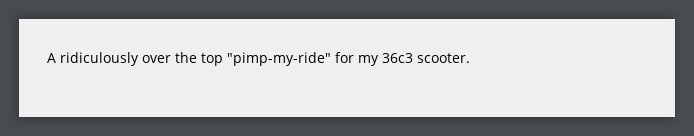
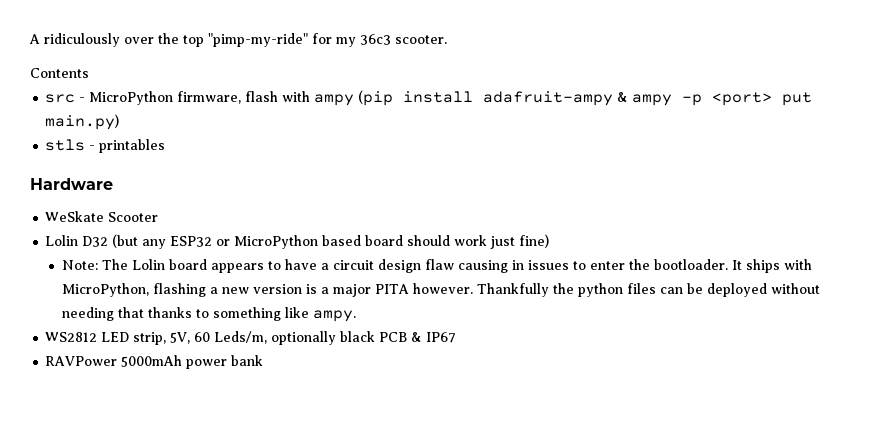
(470, 58) none -> [30,68,89,78] [45,90,813,106] [45,114,120,130] [45,139,166,153] [30,178,113,190] [45,211,159,222] [45,234,550,249] [62,259,813,273] [62,283,821,297] [62,307,357,322] [45,331,457,345] [45,355,264,369] // Contents // src - MicroPython firmware, flash with ampy (pip install adafruit-ampy & ampy -p <port> put main.py) // stls - printables // Hardware // WeSkate Scooter // Lolin D32 (but any ESP32 or MicroPython based board should work just fine) // Note: The Lolin board appears to have a circuit design flaw causing in issues to enter the bootloader. It ships with MicroPython, flashing a new version is a major PITA however. Thankfully the python files can be deployed without needing that thanks to something like ampy. // WS2812 LED strip, 5V, 60 Leds/m, optionally black PCB & IP67 // RAVPower 5000mAh power bank

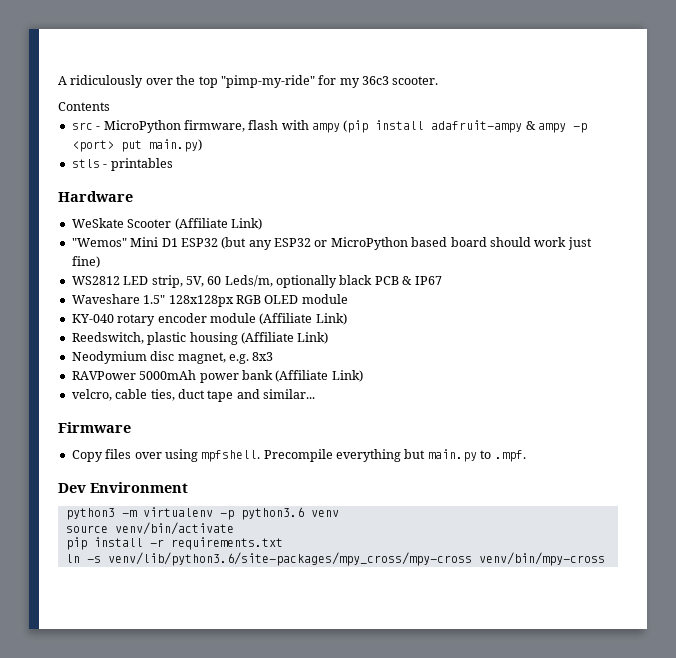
[45,235,109,247] // Lolin D32 -> [174,218,262,230] [71,237,218,247] (Affiliate Link) // "Wemos" Mini D1 ESP32
[62,259,813,273] [62,283,821,297] [62,307,357,322] // Note: The Lolin board appears to have a circuit design flaw causing in issues to enter the bootloader. It ships with MicroPython, flashing a new version is a major PITA however. Thankfully the python files can be deployed without needing that thanks to something like ampy. -> (100, 262) none
[45,355,264,369] RAVPower 5000mAh power bank -> [71,294,348,307] [71,313,347,326] [71,332,329,345] [71,351,274,364] [71,370,363,383] [71,389,315,402] [58,422,131,433] [71,449,526,462] [58,482,188,493] [65,507,339,520] [65,522,234,535] [65,537,283,550] [65,552,605,566] Waveshare 1.5" 128x128px RGB OLED module // KY-040 rotary encoder module (Affiliate Link) // Reedswitch, plastic housing (Affiliate Link) // Neodymium disc magnet, e.g. 8x3 // RAVPower 5000mAh power bank (Affiliate Link) // velcro, cable ties, duct tape and similar... // Firmware // Copy files over using mpfshell. Precompile everything but main.py to .mpf. // Dev Environment // python3 -m virtualenv -p python3.6 venv // source venv/bin/activate // pip install -r requirements.txt // ln -s venv/lib/python3.6/site-packages/mpy_cross/mpy-cross venv/bin/mpy-cross

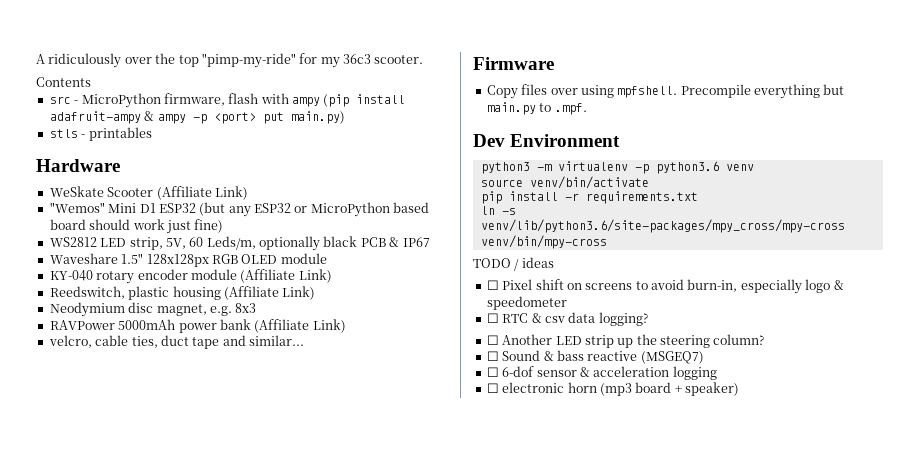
(605, 559) none -> [473,257,554,271] [486,279,844,294] [486,296,567,310] [486,312,648,326] [486,334,765,348] [486,350,704,364] [486,366,717,380] [486,382,739,396] // TODO / ideas // ☐ Pixel shift on screens to avoid burn-in, especially logo & speedometer // ☐ RTC & csv data logging? // ☐ Another LED strip up the steering column? // ☐ Sound & bass reactive (MSGEQ7) // ☐ 6-dof sensor & acceleration logging // ☐ electronic horn (mp3 board + speaker)

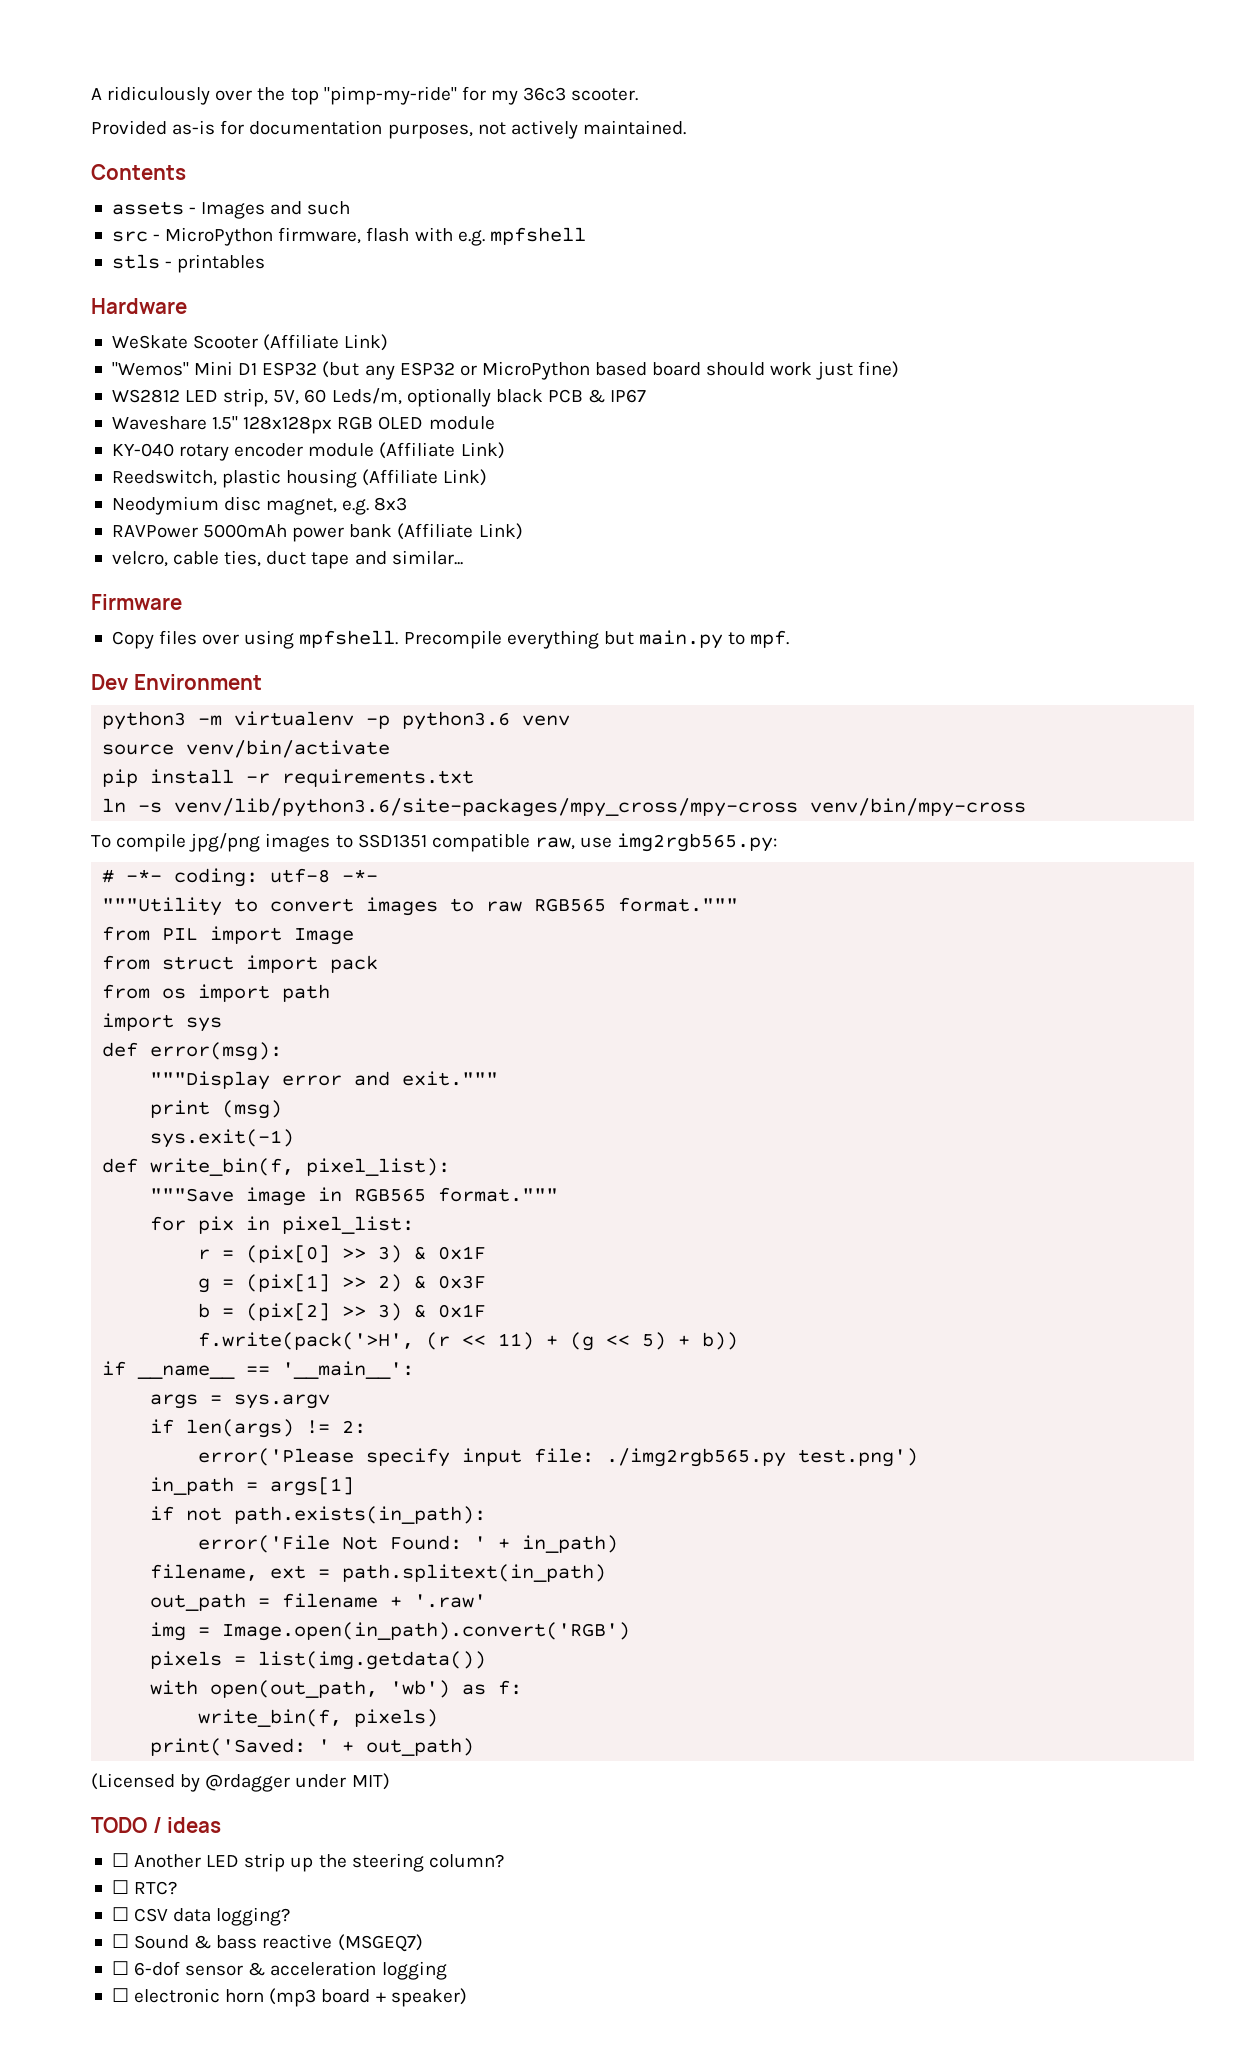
[36,77,91,87] Contents -> [91,120,686,139] [91,164,186,180] [111,201,351,219] Provided as-is for documentation purposes, not actively maintained. // Contents // assets - Images and such
[292,94,406,107] [49,111,345,124] ampy (pip install adafruit-ampy & ampy -p <port> put main.py) -> [457,227,586,246] e.g. mpfshell
[554,103,587,115] .mpf. -> [750,630,790,648] mpf.
[473,257,554,271] [486,279,844,294] [486,296,567,310] [486,312,648,326] TODO / ideas // ☐ Pixel shift on screens to avoid burn-in, especially logo & speedometer // ☐ RTC & csv data logging? -> [91,833,778,852] [102,868,379,887] [102,897,739,916] [102,926,355,945] [102,955,379,973] [102,984,331,1002] [102,1013,223,1032] [102,1042,283,1061] [150,1071,499,1090] [150,1100,283,1119] [150,1129,295,1148] [102,1158,451,1176] [150,1187,559,1206] [150,1216,415,1234] [198,1245,487,1263] [198,1274,487,1293] [198,1303,487,1321] [198,1332,739,1351] [102,1361,415,1379] [150,1394,331,1409] [150,1419,367,1438] [198,1448,919,1467] [150,1477,355,1496] [150,1506,487,1524] [198,1535,619,1553] [150,1564,607,1582] [150,1593,487,1611] [150,1622,631,1641] [150,1651,487,1670] [150,1680,523,1698] [198,1709,439,1727] [150,1738,475,1756] [91,1773,390,1792] [91,1817,222,1833] To compile jpg/png images to SSD1351 compatible raw, use img2rgb565.py: // # -*- coding: utf-8 -*- // """Utility to convert images to raw RGB565 format.""" // from PIL import Image // from struct import pack // from os import path // import sys // def error(msg): // """Display error and exit.""" // print (msg) // sys.exit(-1) // def write_bin(f, pixel_list): // """Save image in RGB565 format.""" // for pix in pixel_list: // r = (pix[0] >> 3) & 0x1F // g = (pix[1] >> 2) & 0x3F // b = (pix[2] >> 3) & 0x1F // f.write(pack('>H', (r << 11) + (g << 5) + b)) // if __name__ == '__main__': // args = sys.argv // if len(args) != 2: // error('Please specify input file: ./img2rgb565.py test.png') // in_path = args[1] // if not path.exists(in_path): // error('File Not Found: ' + in_path) // filename, ext = path.splitext(in_path) // out_path = filename + '.raw' // img = Image.open(in_path).convert('RGB') // pixels = list(img.getdata()) // with open(out_path, 'wb') as f: // write_bin(f, pixels) // print('Saved: ' + out_path) // (Licensed by @rdagger under MIT) // TODO / ideas
(765, 339) none -> [111,1880,178,1895] [111,1907,291,1926] // ☐ RTC? // ☐ CSV data logging?

